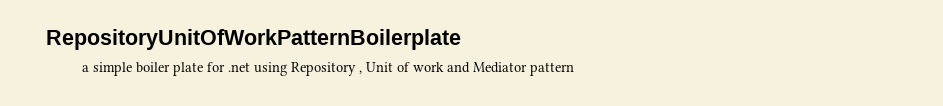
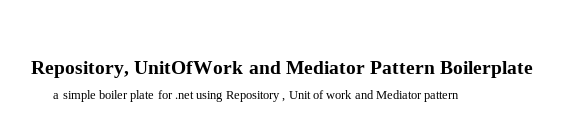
[46,29,461,50] RepositoryUnitOfWorkPatternBoilerplate -> [31,61,534,78] Repository, UnitOfWork and Mediator Pattern Boilerplate

